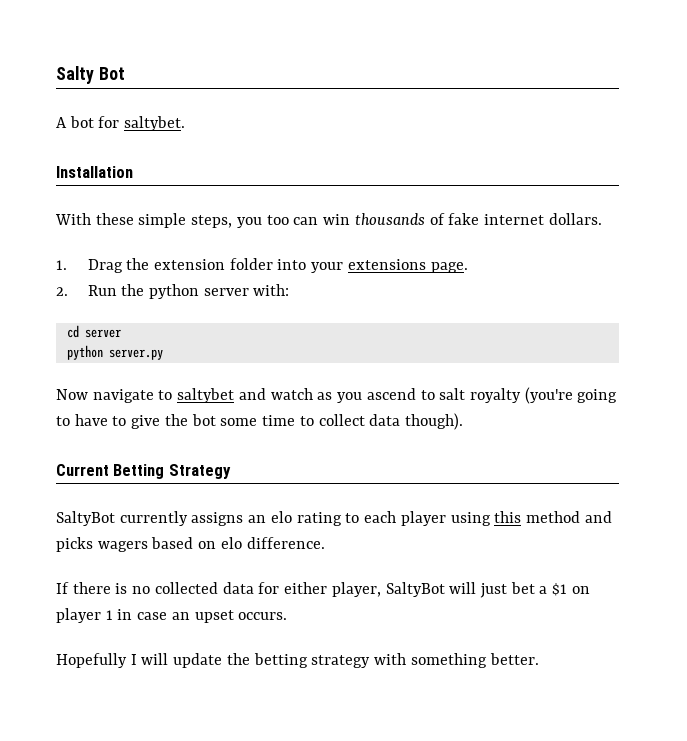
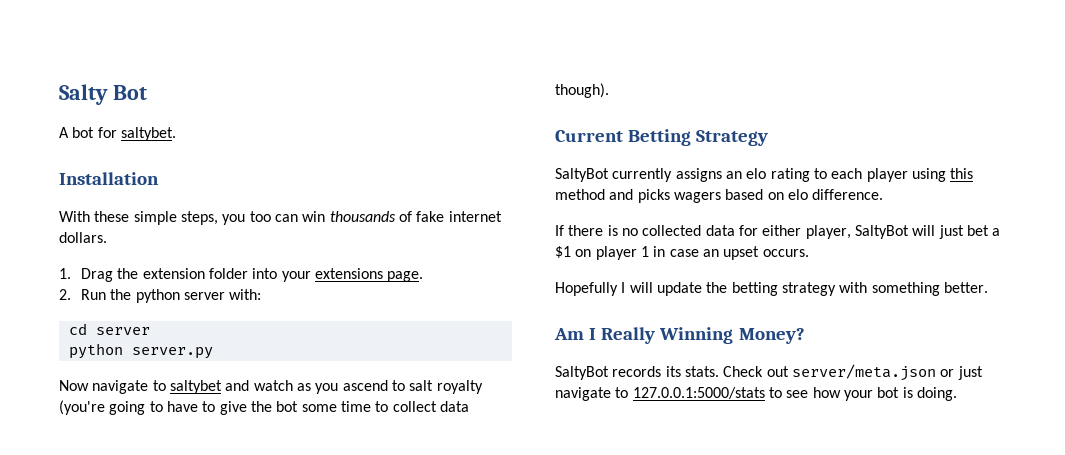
(539, 659) none -> [554,327,805,344] [555,364,983,381] [555,387,957,401] // Am I Really Winning Money? // SaltyBot records its stats. Check out server/meta.json or just navigate to 127.0.0.1:5000/stats to see how your bot is doing.

